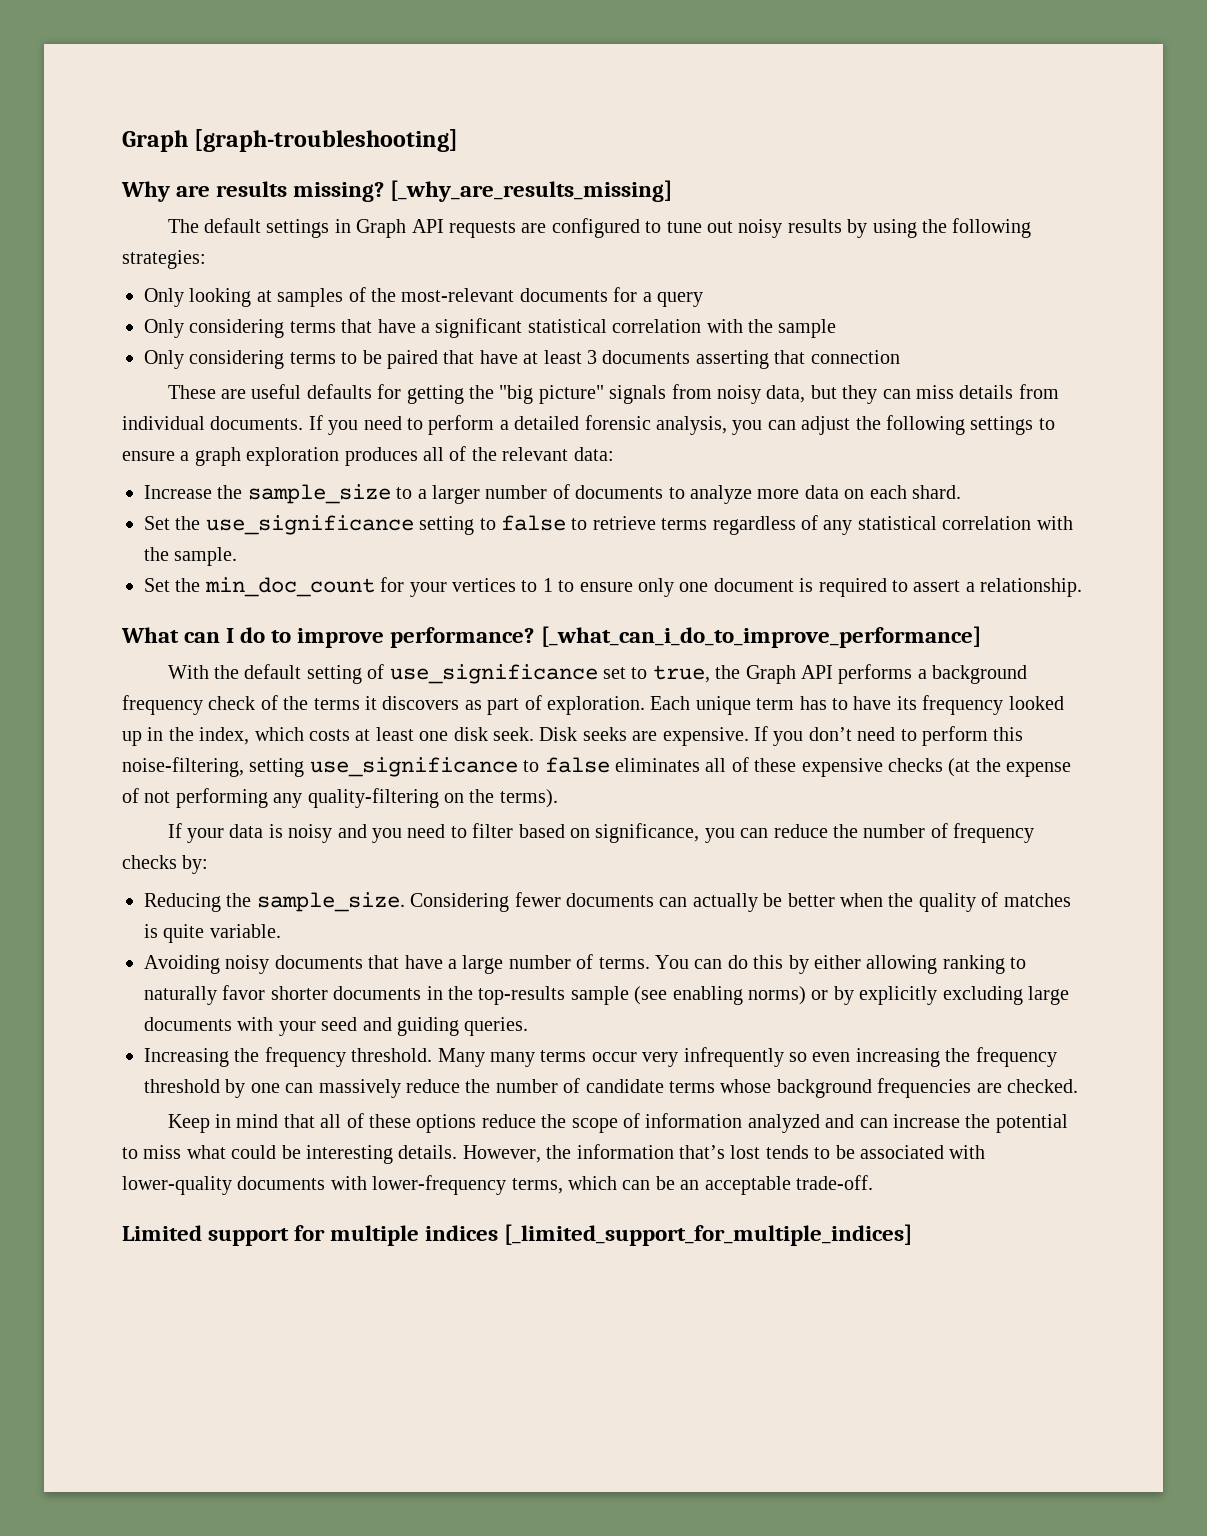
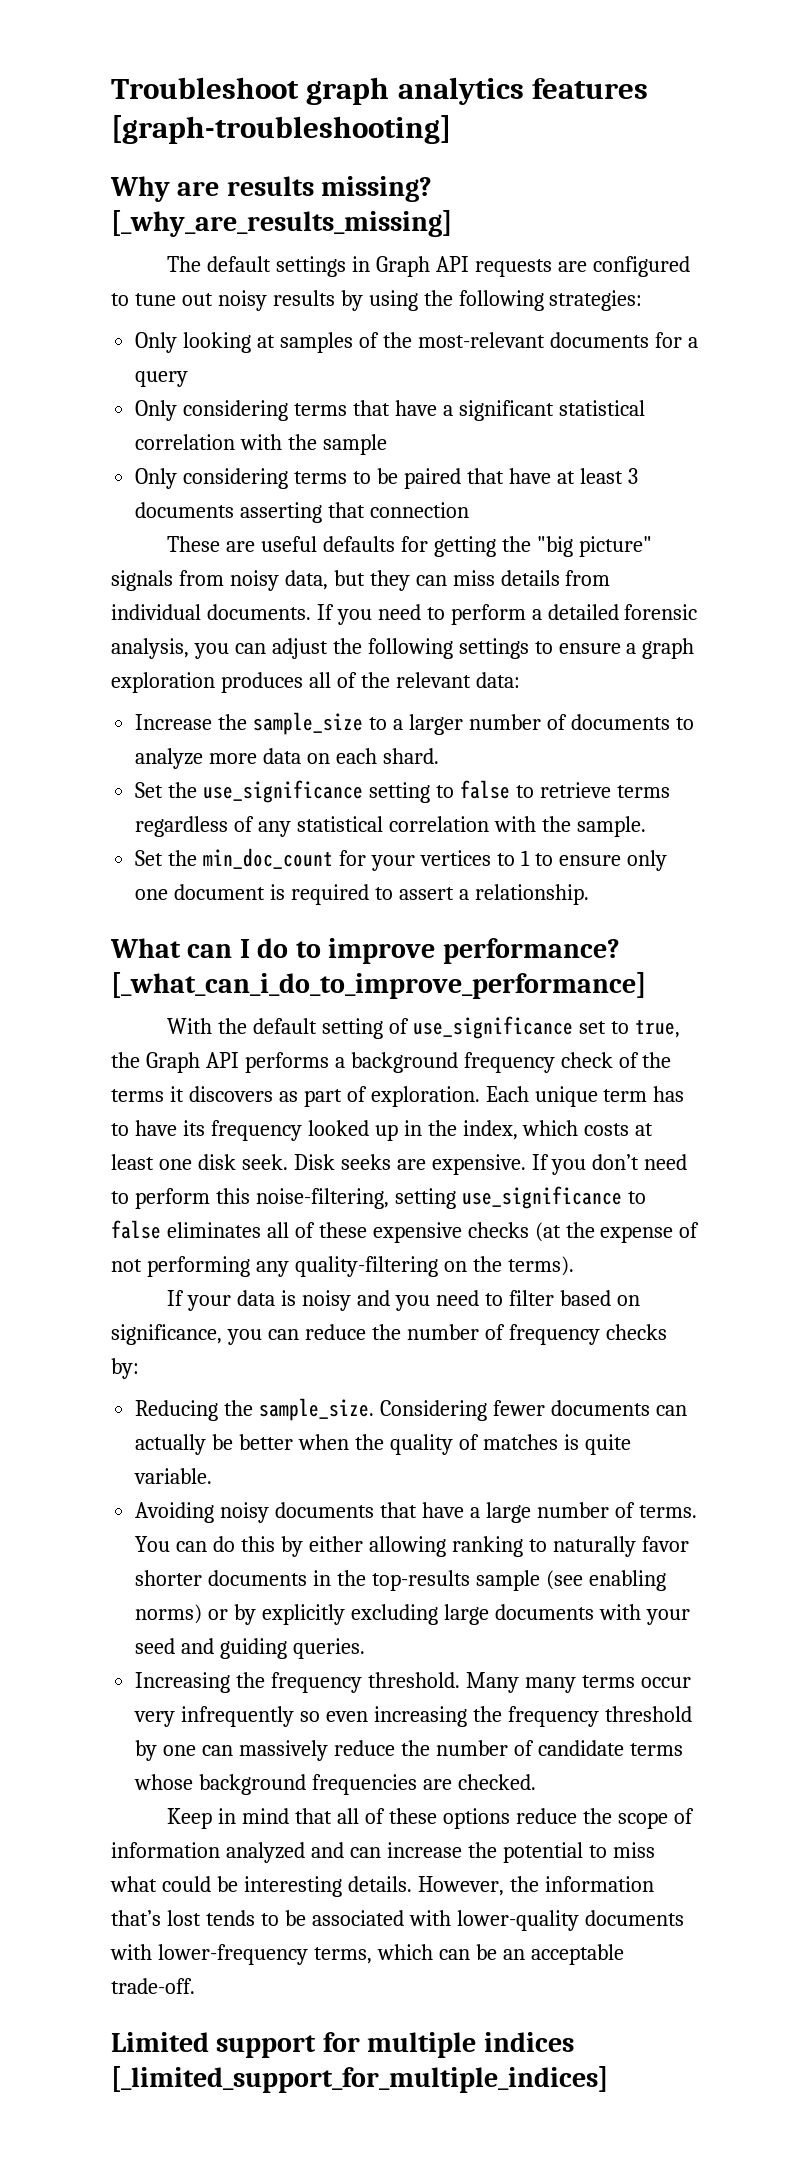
[122,130,188,152] Graph -> [111,77,649,105] Troubleshoot graph analytics features

